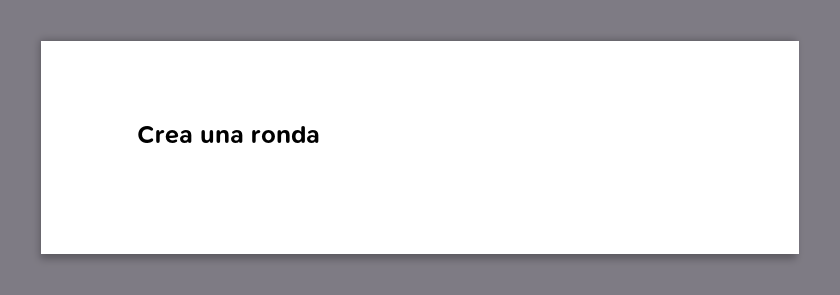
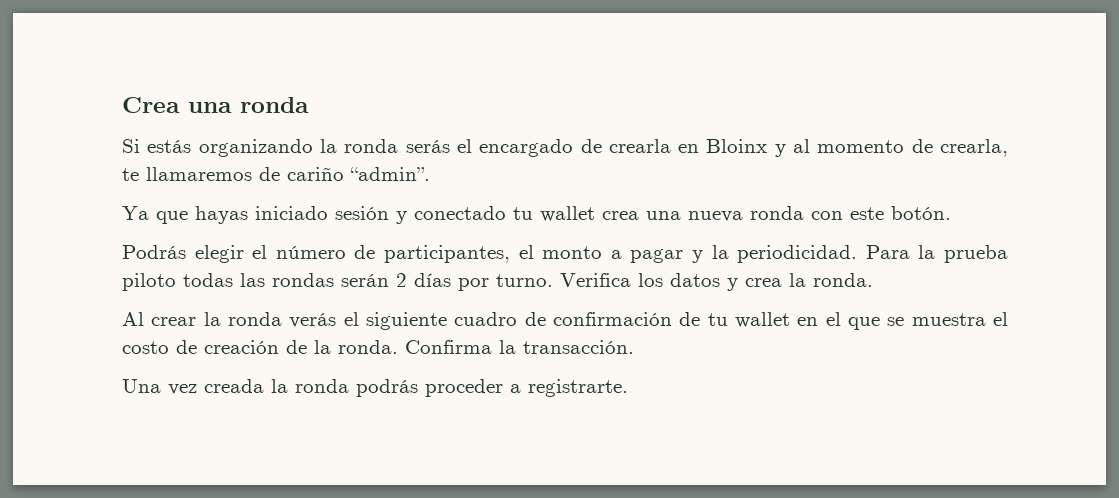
(320, 134) none -> [122,139,1008,157] [122,167,430,181] [122,206,951,224] [122,245,1009,263] [122,273,873,291] [122,312,1009,330] [122,340,634,354] [122,379,628,397] // Si estás organizando la ronda serás el encargado de crearla en Bloinx y al momento de crearla, te llamaremos de cariño “admin”. // Ya que hayas iniciado sesión y conectado tu wallet crea una nueva ronda con este botón. // Podrás elegir el número de participantes, el monto a pagar y la periodicidad. Para la prueba piloto todas las rondas serán 2 días por turno. Verifica los datos y crea la ronda. // Al crear la ronda verás el siguiente cuadro de confirmación de tu wallet en el que se muestra el costo de creación de la ronda. Confirma la transacción. // Una vez creada la ronda podrás proceder a registrarte.

